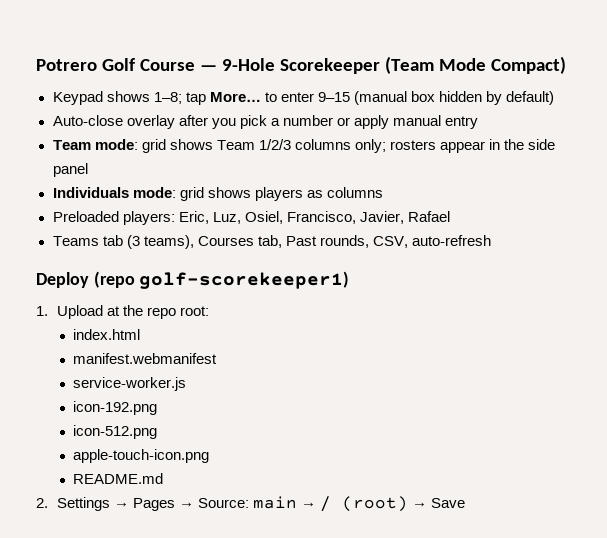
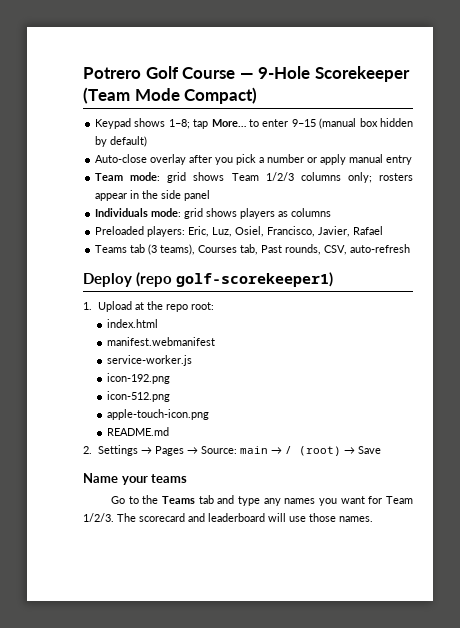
(466, 503) none -> [83,473,188,485] [111,495,414,506] [83,513,373,522] // Name your teams // Go to the Teams tab and type any names you want for Team 1/2/3. The scorecard and leaderboard will use those names.

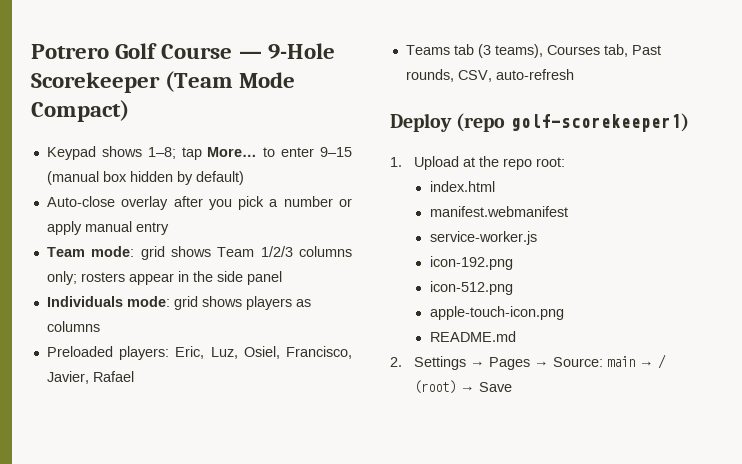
[83,473,188,485] [111,495,414,506] [83,513,373,522] // Name your teams // Go to the Teams tab and type any names you want for Team 1/2/3. The scorecard and leaderboard will use those names. -> (512, 387) none

